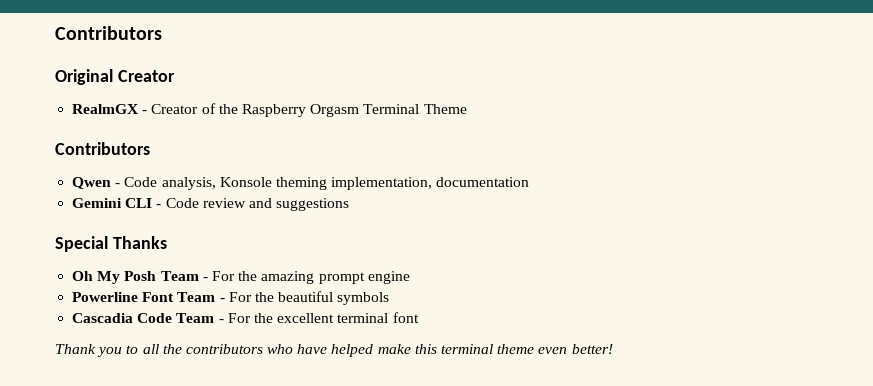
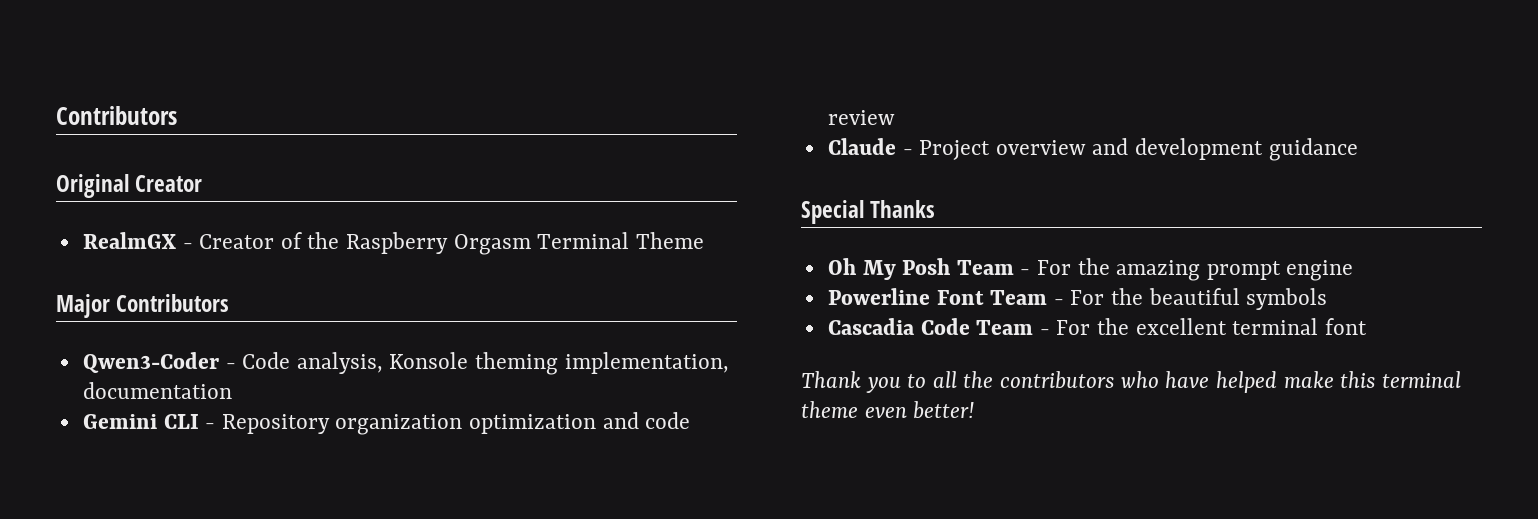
[55,142,150,155] [72,177,112,189] Contributors // Qwen -> [56,294,230,318] [82,352,219,373] Major Contributors // Qwen3-Coder
[165,198,350,211] Code review and suggestions -> [221,412,691,435] [827,110,895,125] [827,138,1358,161] Repository organization optimization and code review // Claude - Project overview and development guidance

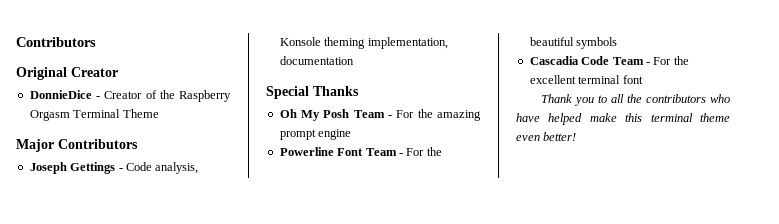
[82,232,176,249] RealmGX -> [29,90,92,99] DonnieDice
[82,352,219,373] Qwen3-Coder -> [29,162,116,174] Joseph Gettings
[82,412,691,435] [827,110,895,125] [827,138,1358,161] // Gemini CLI - Repository organization optimization and code review // Claude - Project overview and development guidance -> (354, 60) none

